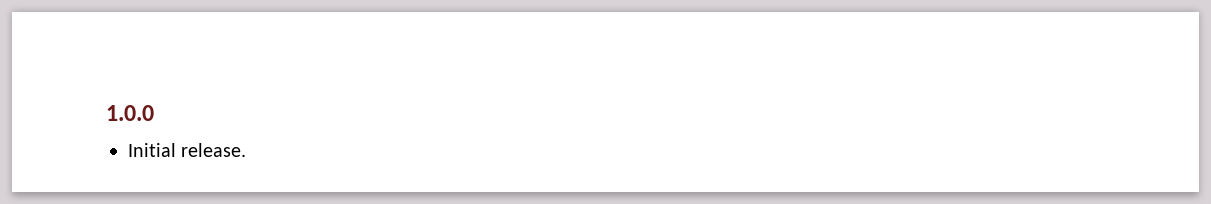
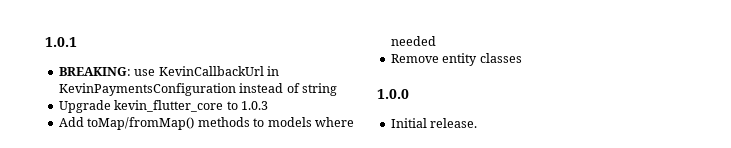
(106, 113) none -> [45,37,77,47] [58,66,279,76] [58,83,337,96] [58,100,268,113] [58,117,354,130] [390,36,436,46] [390,53,522,66] 1.0.1 // BREAKING: use KevinCallbackUrl in KevinPaymentsConfiguration instead of string // Upgrade kevin_flutter_core to 1.0.3 // Add toMap/fromMap() methods to models where needed // Remove entity classes //

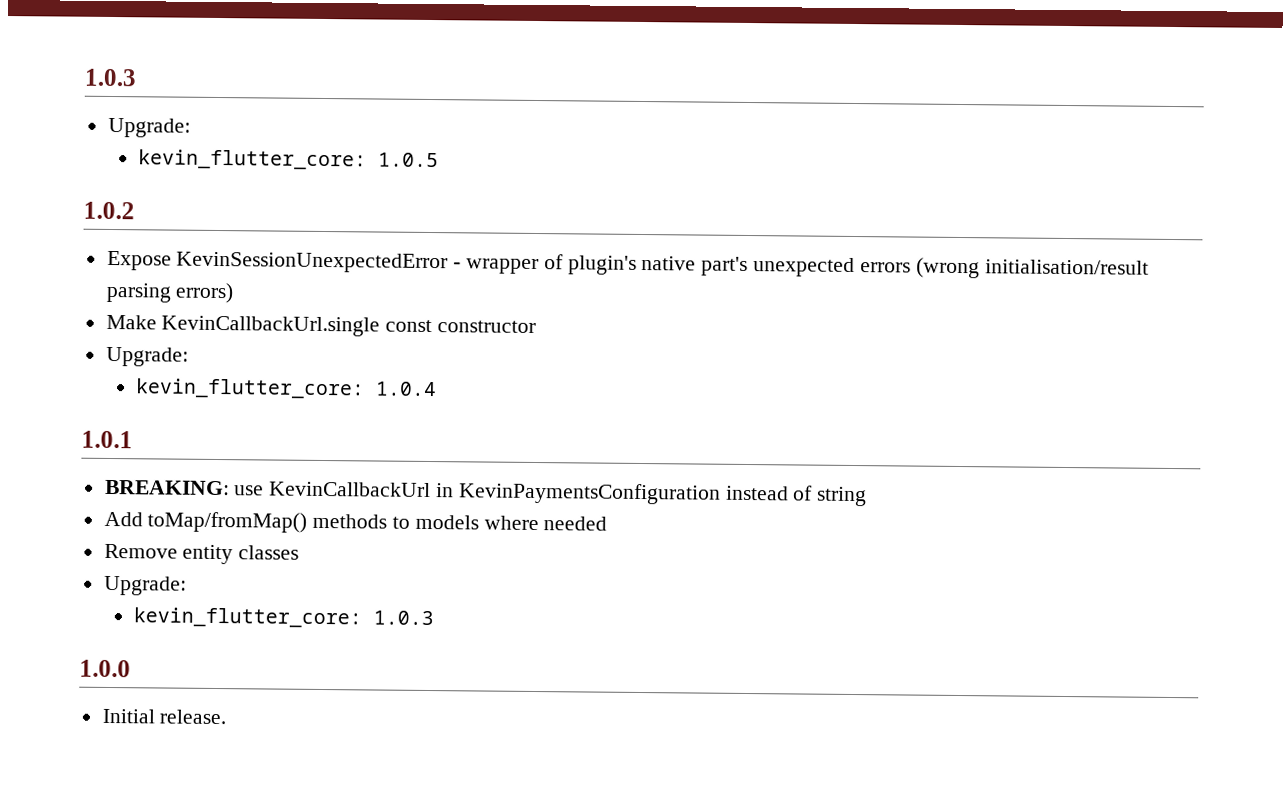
(45, 42) none -> [84,68,137,87] [107,117,191,138] [138,149,440,171] [83,201,135,220] [106,250,1149,279] [105,282,235,304] [105,314,537,337] [105,346,189,367] [135,378,438,400] 1.0.3 // Upgrade: // kevin_flutter_core: 1.0.5 // 1.0.2 // Expose KevinSessionUnexpectedError - wrapper of plugin's native part's unexpected errors (wrong initialisation/result parsing errors) // Make KevinCallbackUrl.single const constructor // Upgrade: // kevin_flutter_core: 1.0.4 //
[58,100,268,113] // Upgrade kevin_flutter_core to 1.0.3 -> (868, 496) none
(522, 58) none -> [103,575,187,596] [133,607,435,629] // Upgrade: // kevin_flutter_core: 1.0.3

